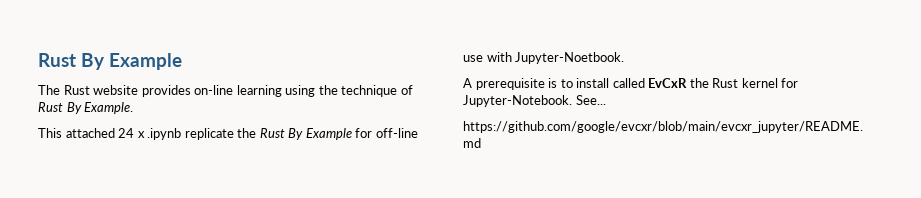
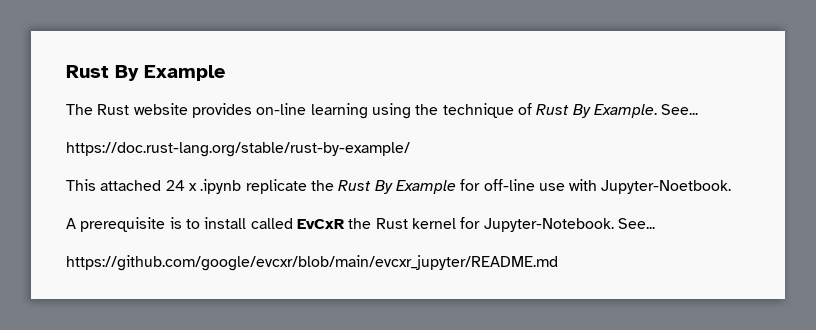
(134, 108) none -> [661,104,699,115] [66,142,410,157] See... // https://doc.rust-lang.org/stable/rust-by-example/

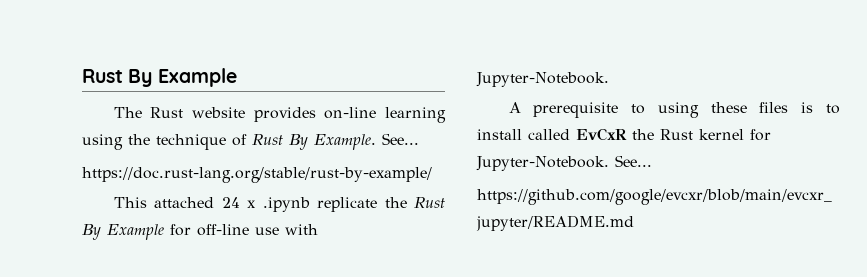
[601,180,732,194] Jupyter-Noetbook. -> [476,72,609,87] Jupyter-Notebook.
(166, 224) none -> [631,102,789,118] to using these files

